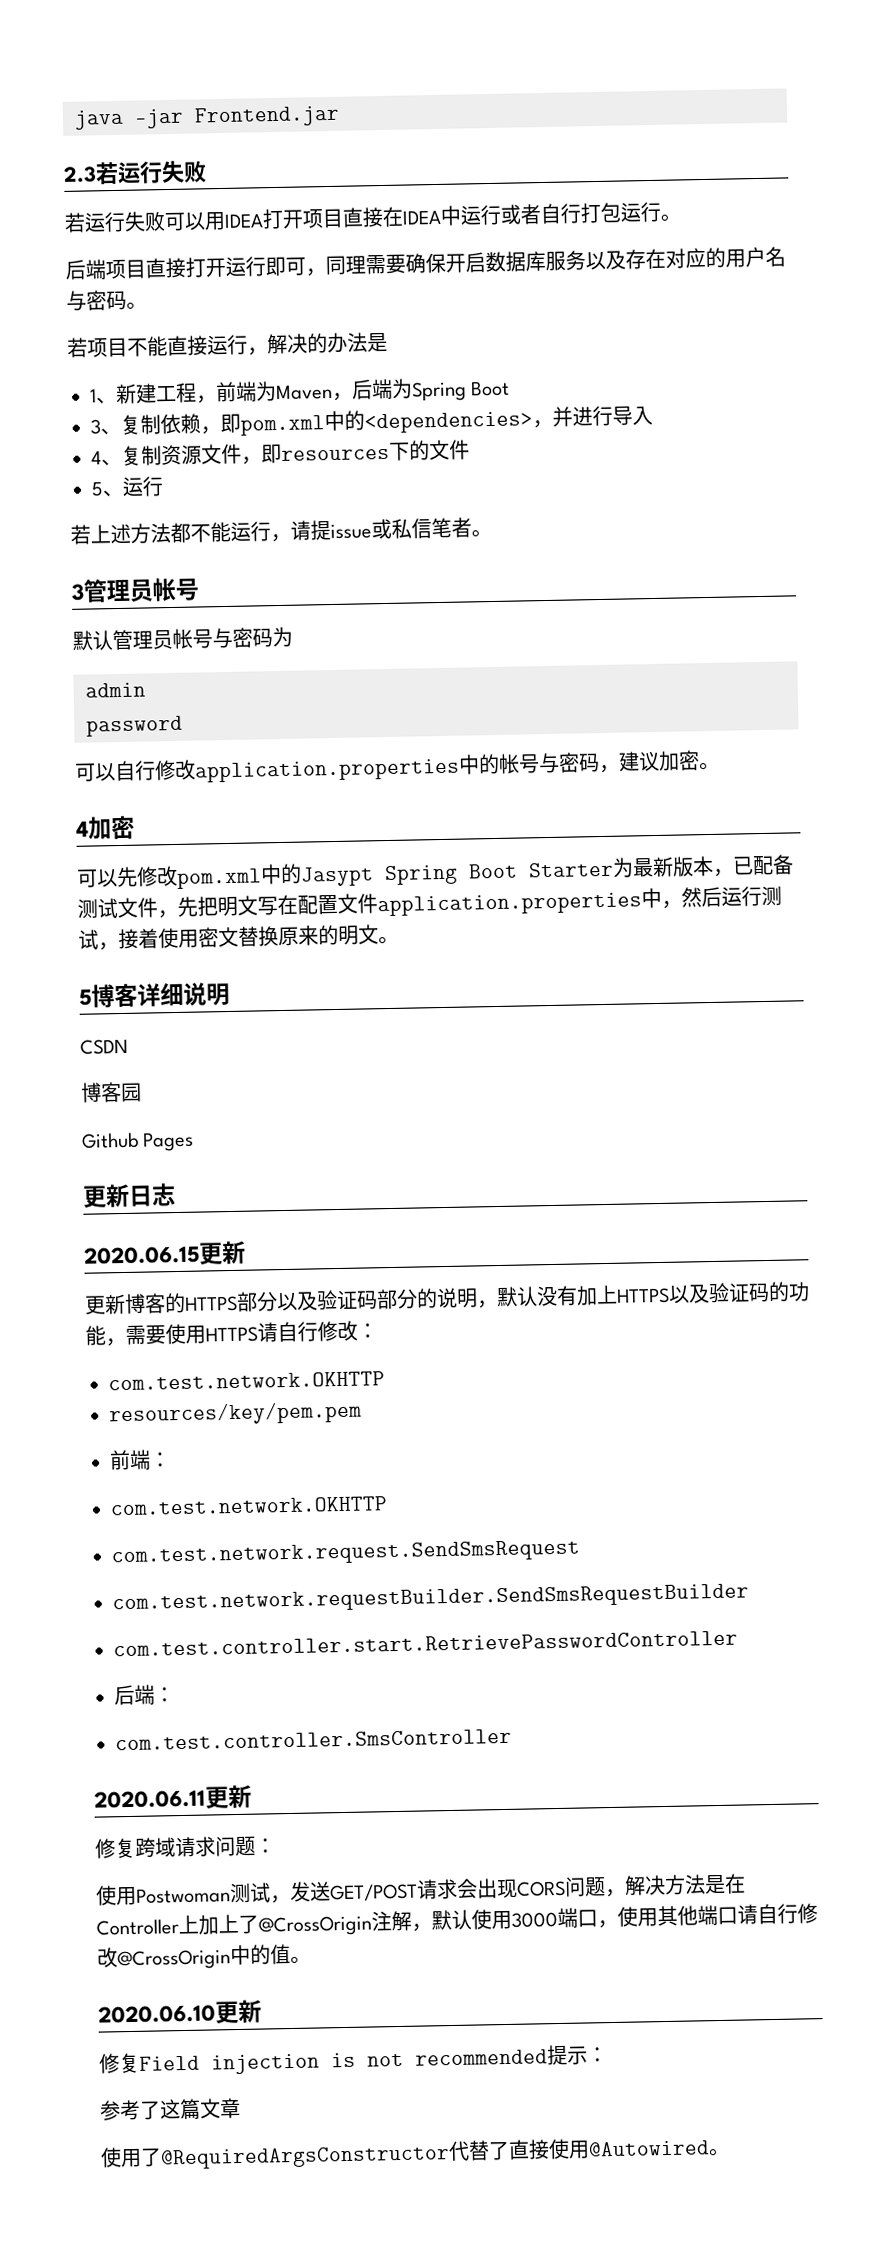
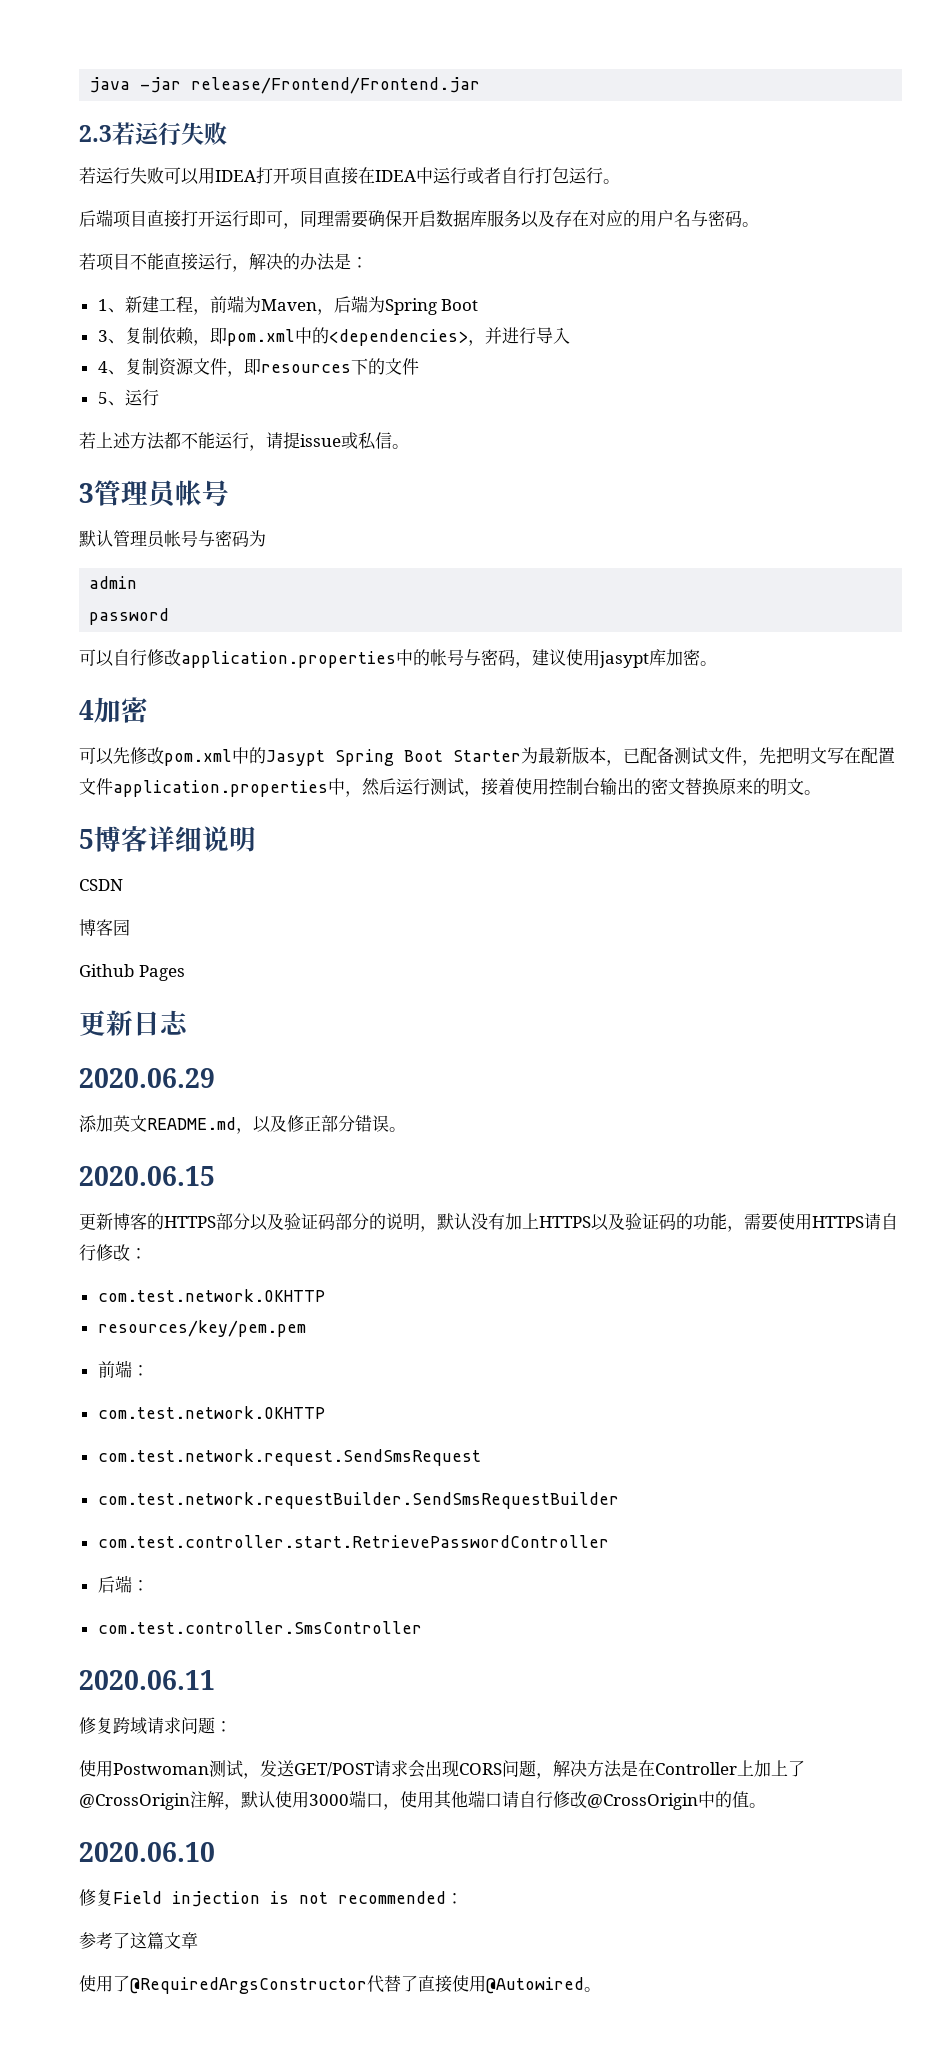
[194,105,340,128] Frontend.jar -> [191,77,481,94] release/Frontend/Frontend.jar
(388, 342) none -> [351,257,368,268] ：
[431,517,472,539] 笔者 -> (392, 440) none
(660, 761) none -> [566,649,666,668] 使用jasypt库
(199, 938) none -> [549,778,651,795] 控制台输出的
(176, 1195) none -> [79,1068,215,1088] [79,1115,406,1134] // 2020.06.29 // 添加英文README.md，以及修正部分错误。
[198,1240,246,1265] 更新 -> (215, 1176) none
[205,1784,252,1809] 更新 -> (215, 1680) none
[215,1999,262,2024] 更新 -> (215, 1852) none
[547,2044,588,2066] 提示 -> (446, 1897) none

